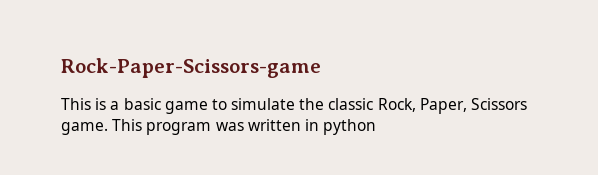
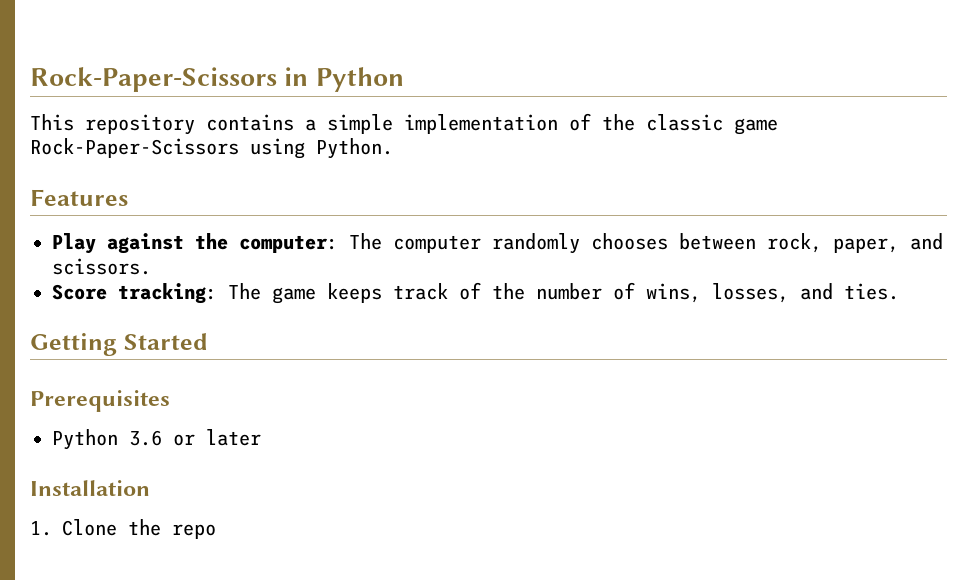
[61,58,321,78] [61,98,528,114] [61,119,377,135] Rock-Paper-Scissors-game // This is a basic game to simulate the classic Rock, Paper, Scissors game. This program was written in python -> [30,67,404,92] [30,113,778,135] [30,138,393,159] [30,189,128,206] [52,233,943,254] [52,258,151,275] [52,282,899,304] [30,333,208,356] [30,390,170,412] [52,429,261,450] [30,480,150,496] [30,519,216,539] Rock-Paper-Scissors in Python // This repository contains a simple implementation of the classic game Rock-Paper-Scissors using Python. // Features // Play against the computer: The computer randomly chooses between rock, paper, and scissors. // Score tracking: The game keeps track of the number of wins, losses, and ties. // Getting Started // Prerequisites // Python 3.6 or later // Installation // 1. Clone the repo

